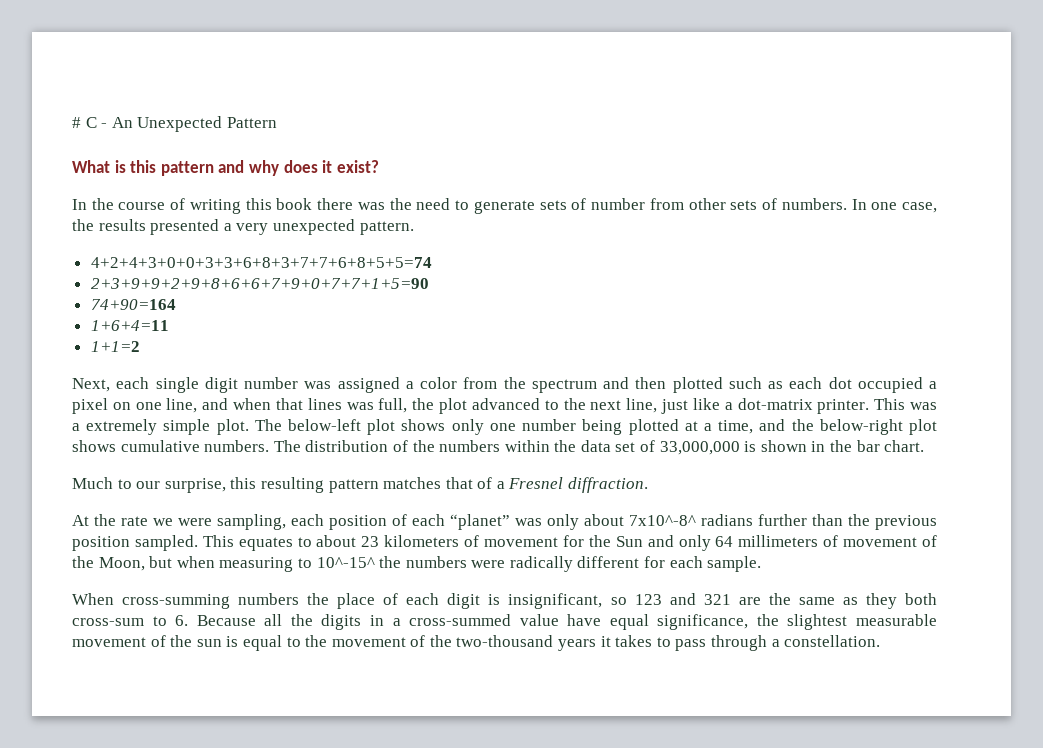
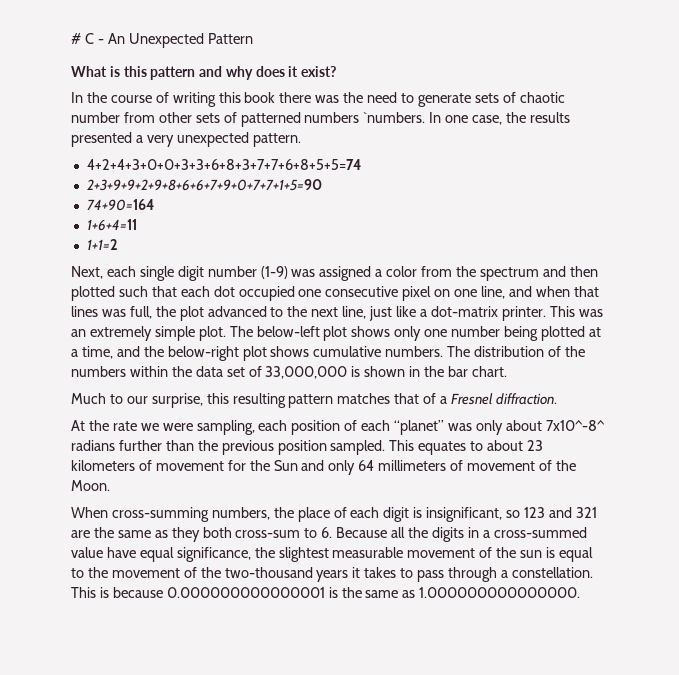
(587, 204) none -> [519,92,565,103] chaotic
[781,198,847,210] numbers. -> [240,112,426,127] patterned numbers `numbers.
(298, 383) none -> [260,266,288,279] (1-9)
[768,381,783,389] as -> [151,286,177,297] that
[929,381,937,389] a -> [298,286,399,297] one consecutive
[72,423,80,431] a -> [71,329,86,337] an
[98,556,762,572] Moon, but when measuring to 10^-15^ the numbers were radically different for each sample. -> [71,480,110,491] Moon.
[238,593,300,605] numbers -> [211,507,270,520] numbers,
(881, 641) none -> [71,587,581,598] This is because 0.000000000000001 is the same as 1.000000000000000.

